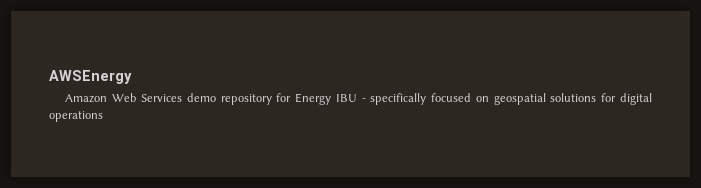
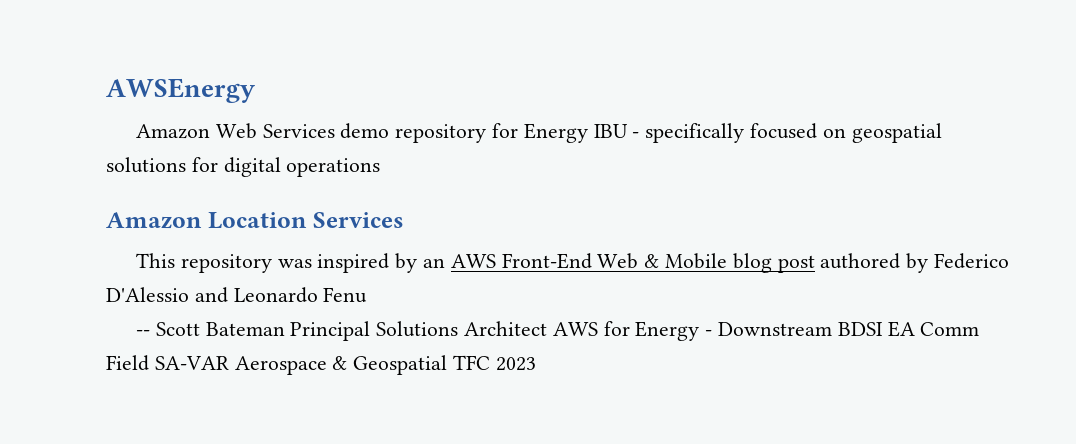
(103, 116) none -> [106,212,404,229] [135,253,1009,273] [106,287,368,303] [135,321,980,341] [106,355,536,375] // Amazon Location Services // This repository was inspired by an AWS Front-End Web & Mobile blog post authored by Federico D'Alessio and Leonardo Fenu // -- Scott Bateman Principal Solutions Architect AWS for Energy - Downstream BDSI EA Comm Field SA-VAR Aerospace & Geospatial TFC 2023

